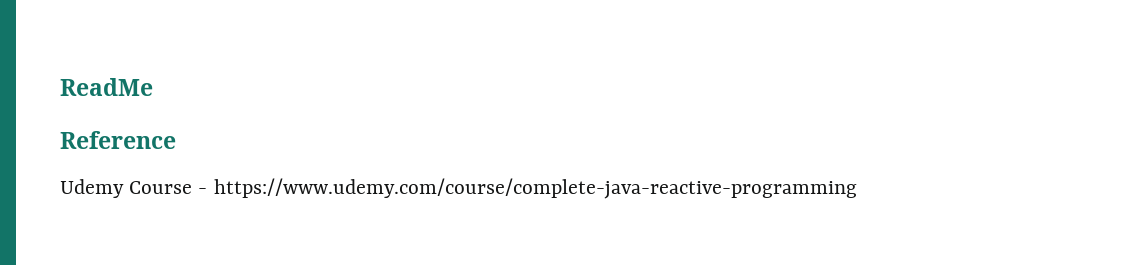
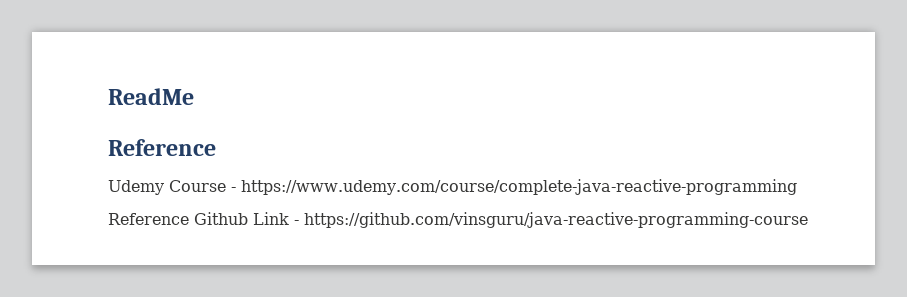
(857, 188) none -> [108,212,808,228] // Reference Github Link - https://github.com/vinsguru/java-reactive-programming-course

